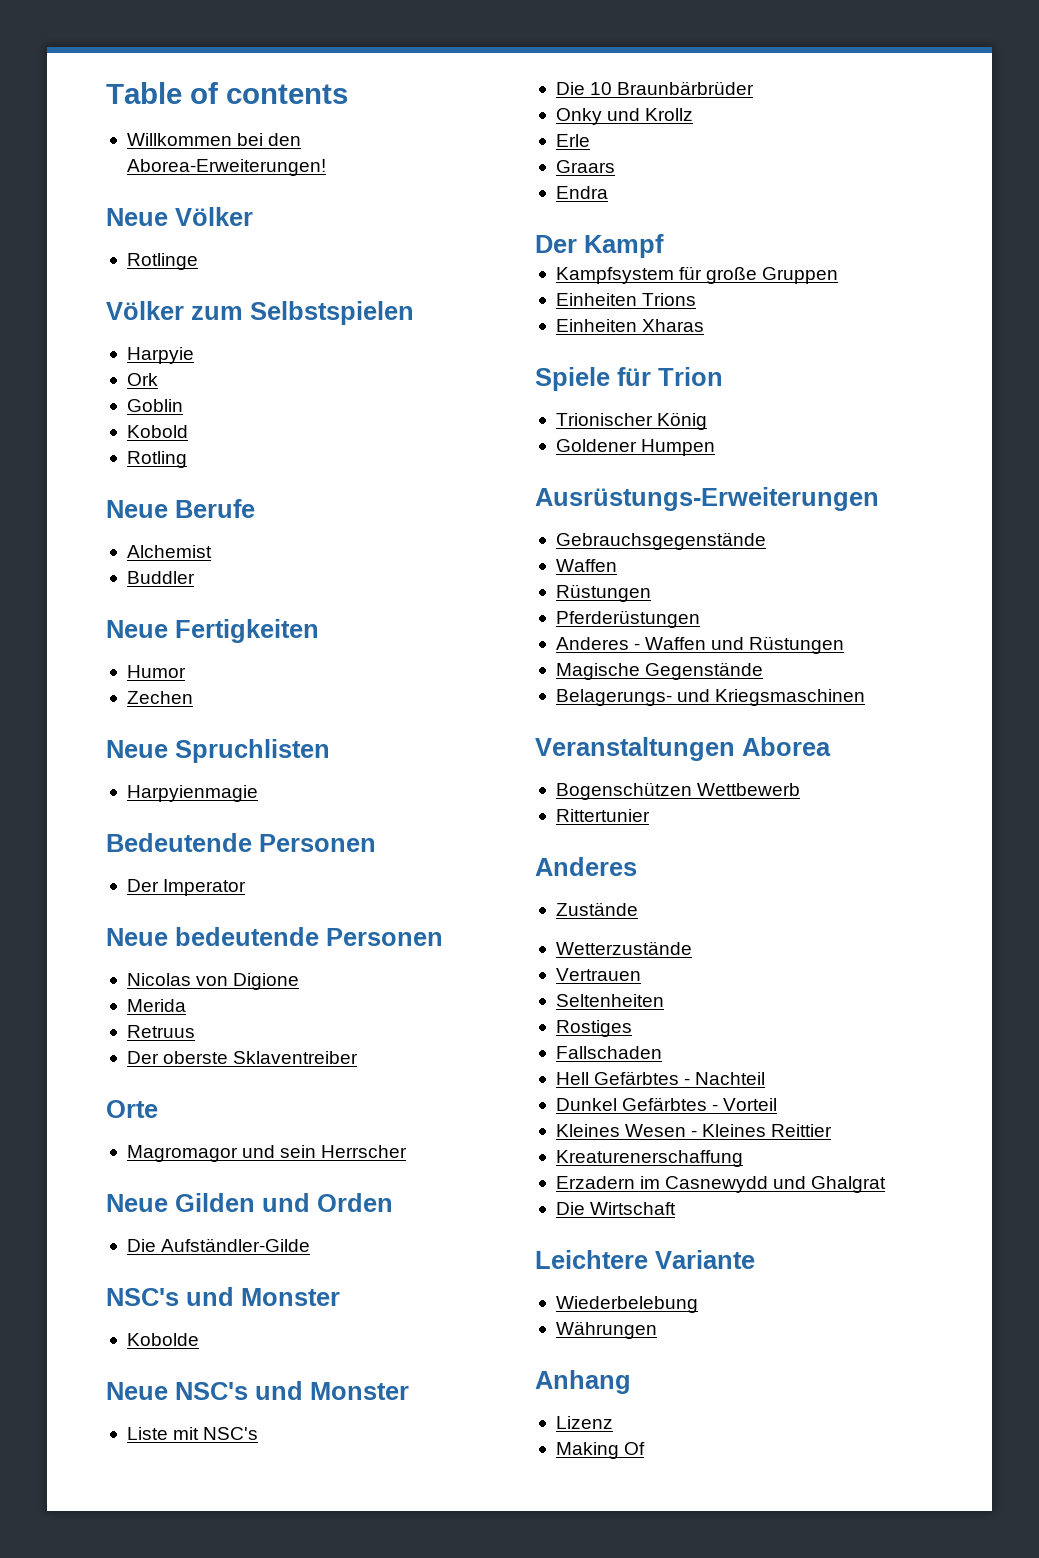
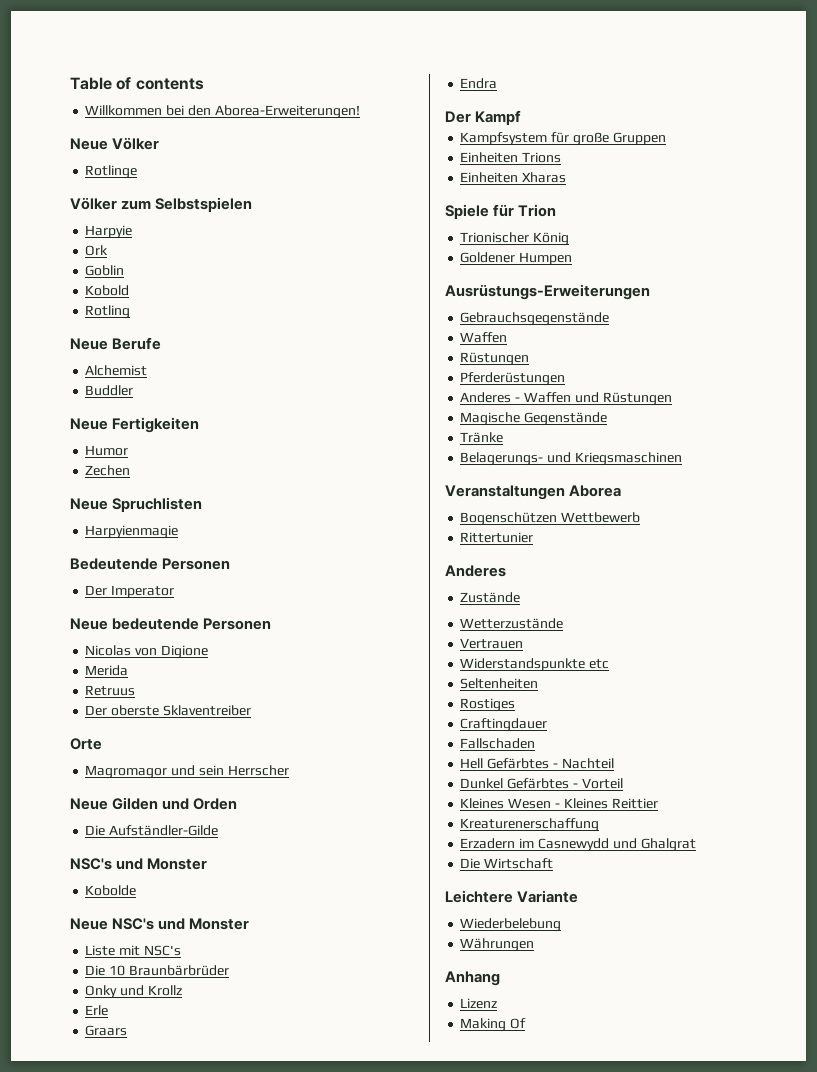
(764, 671) none -> [460,432,504,443] // Tränke
(641, 974) none -> [460,658,610,671] // Widerstandspunkte etc
(632, 1028) none -> [460,718,548,732] // Craftingdauer

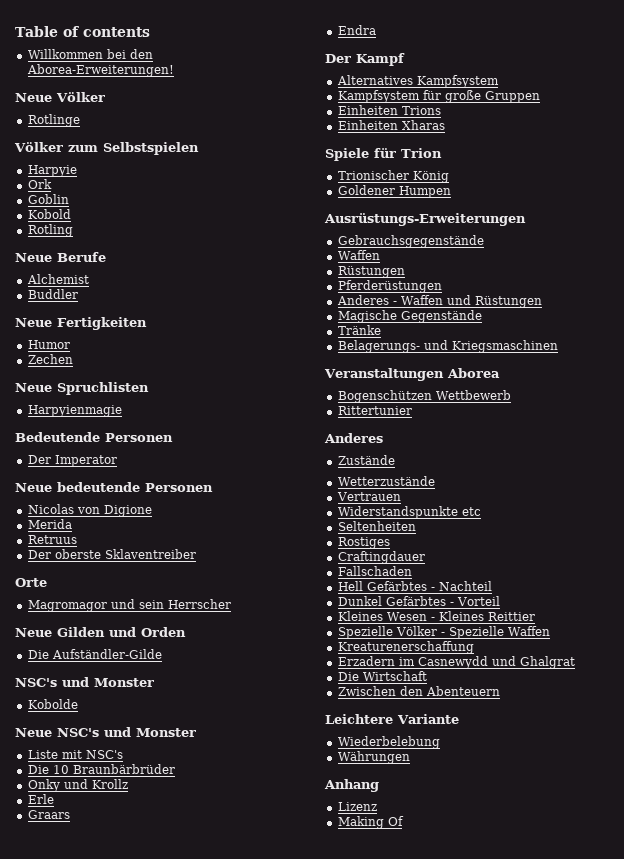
(522, 117) none -> [336,75,499,88] // Alternatives Kampfsystem
(658, 803) none -> [337,626,550,639] // Spezielle Völker - Spezielle Waffen
(554, 863) none -> [337,686,500,696] // Zwischen den Abenteuern

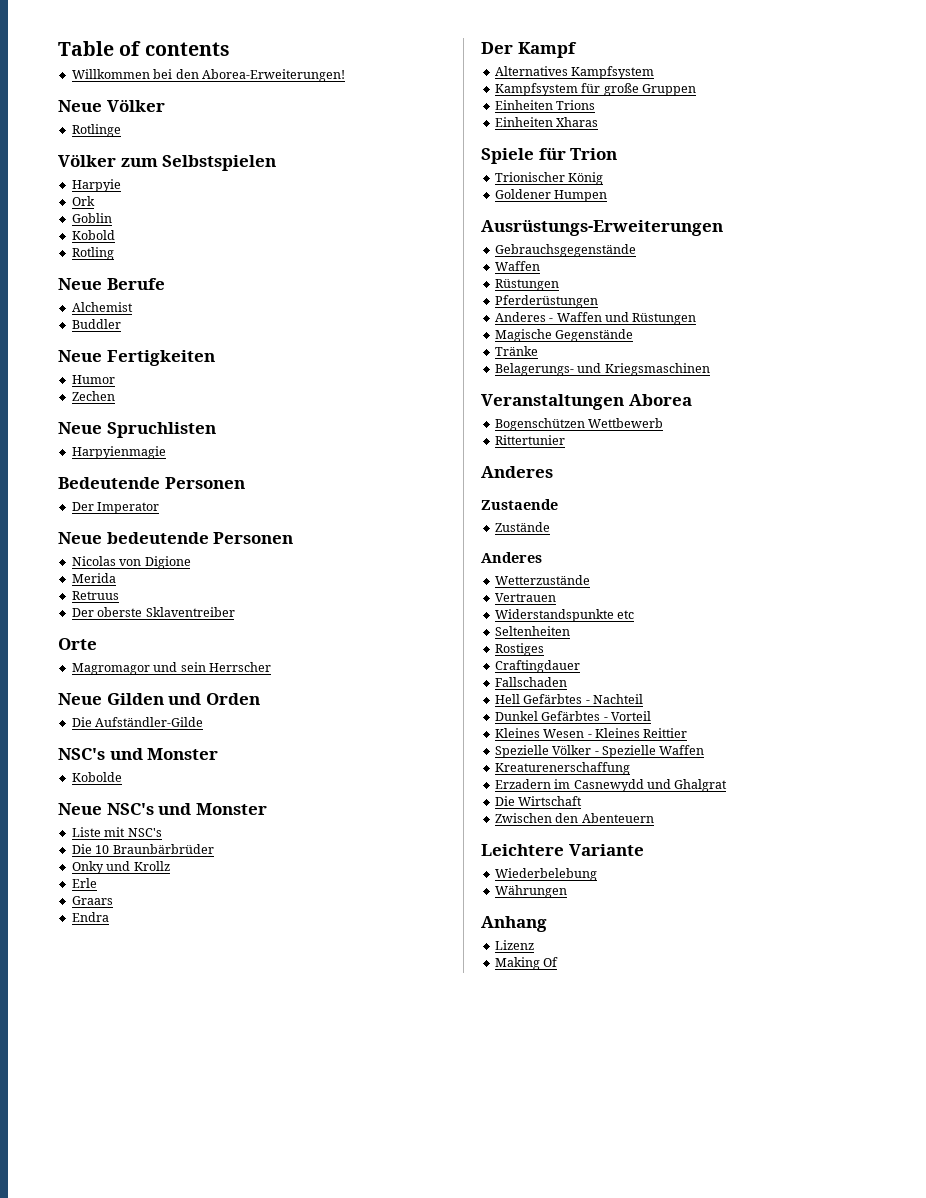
(383, 438) none -> [481,499,558,510] // Zustaende
(395, 460) none -> [481,552,542,563] // Anderes

